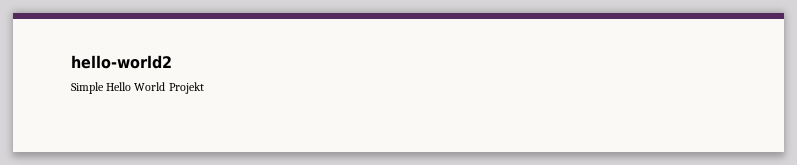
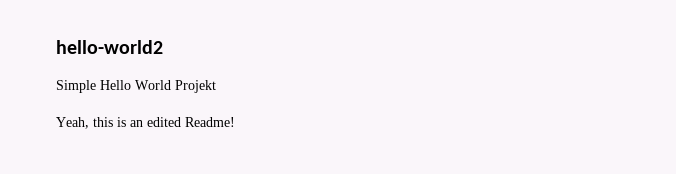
(204, 88) none -> [56,117,235,129] // Yeah, this is an edited Readme!

